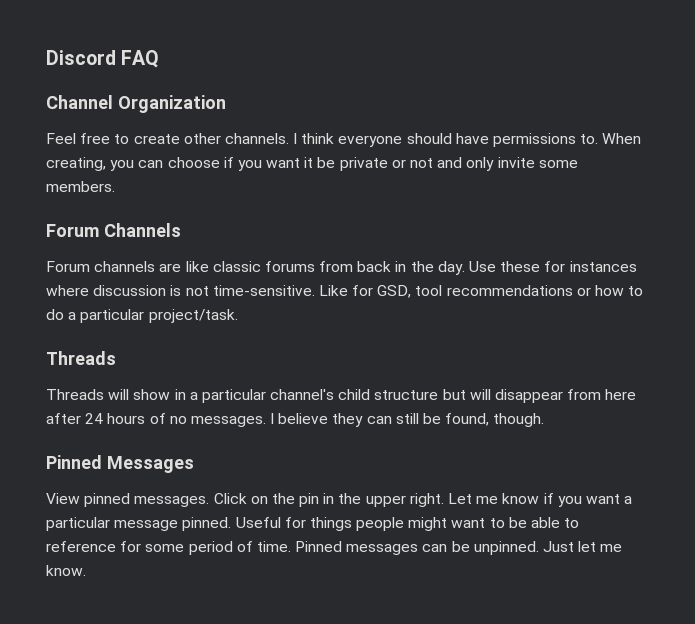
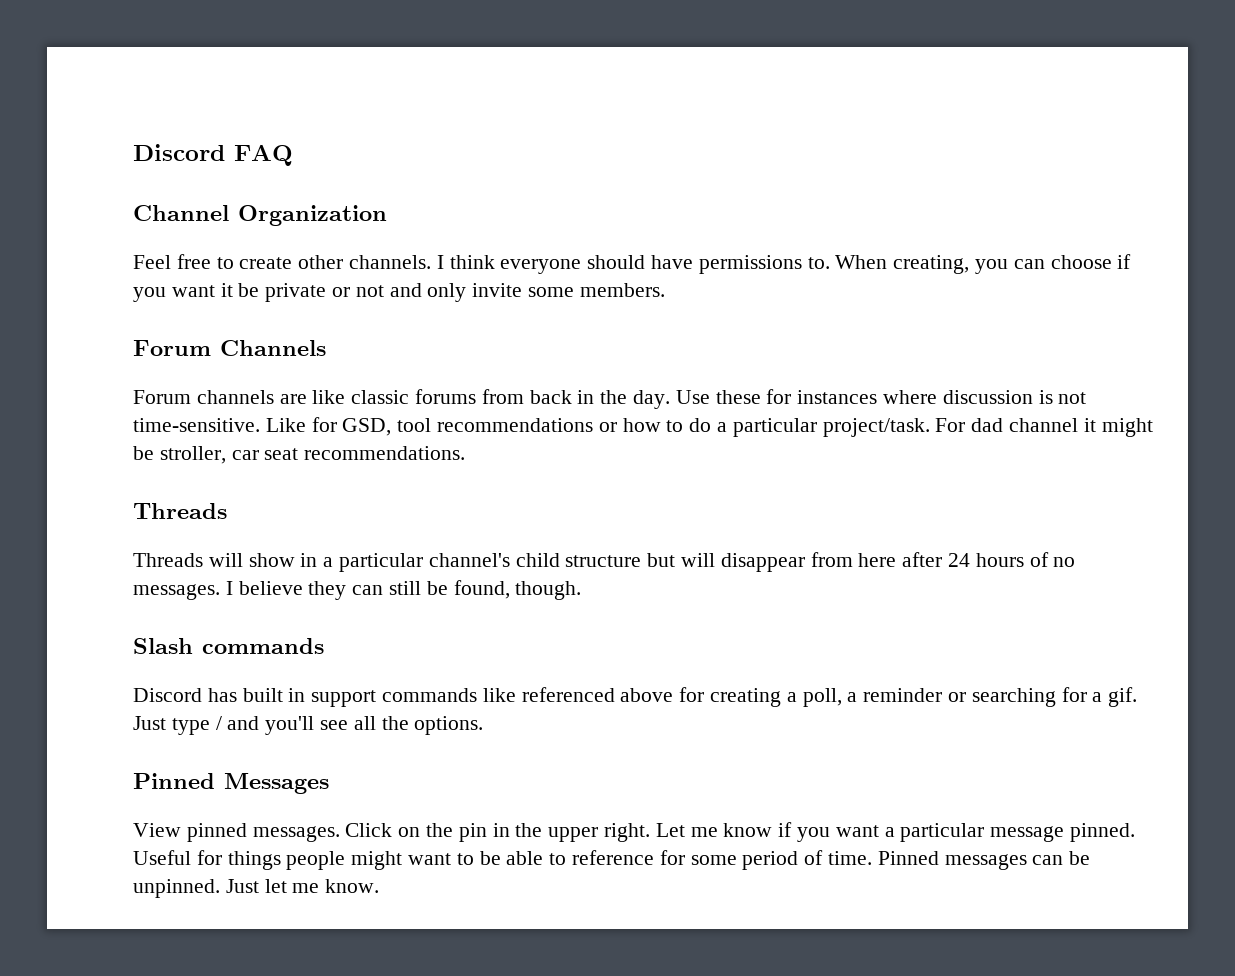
(238, 316) none -> [935,418,1153,437] [133,446,466,464] For dad channel it might be stroller, car seat recommendations.
(545, 420) none -> [133,638,324,654] [133,687,1138,707] [133,716,484,735] // Slash commands // Discord has built in support commands like referenced above for creating a poll, a reminder or searching for a gif. Just type / and you'll see all the options.

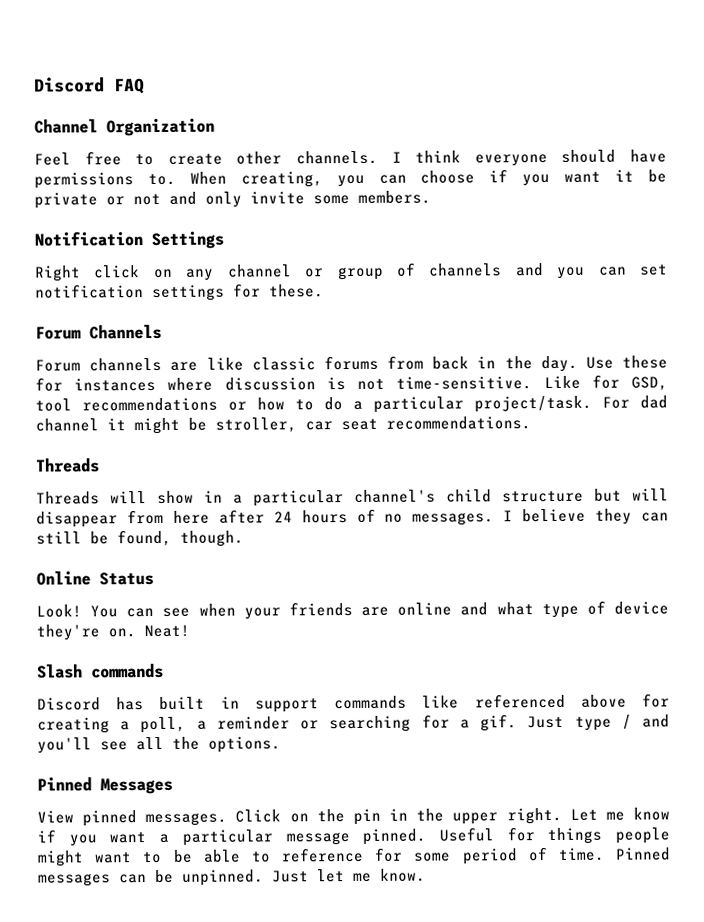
(665, 290) none -> [34,230,224,250] [35,262,668,282] [35,283,324,302] // Notification Settings // Right click on any channel or group of channels and you can set notification settings for these.
(582, 590) none -> [36,570,154,586] [36,600,669,620] [36,624,190,641] // Online Status // Look! You can see when your friends are online and what type of device they're on. Neat!

